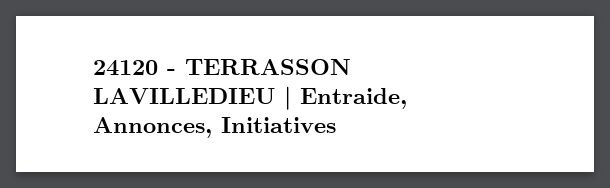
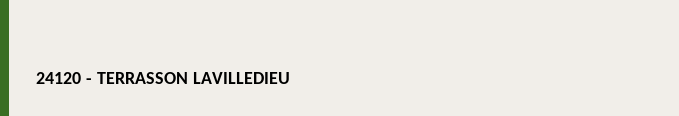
[284,86,407,110] [93,117,336,138] | Entraide, Annonces, Initiatives -> (290, 78) none

